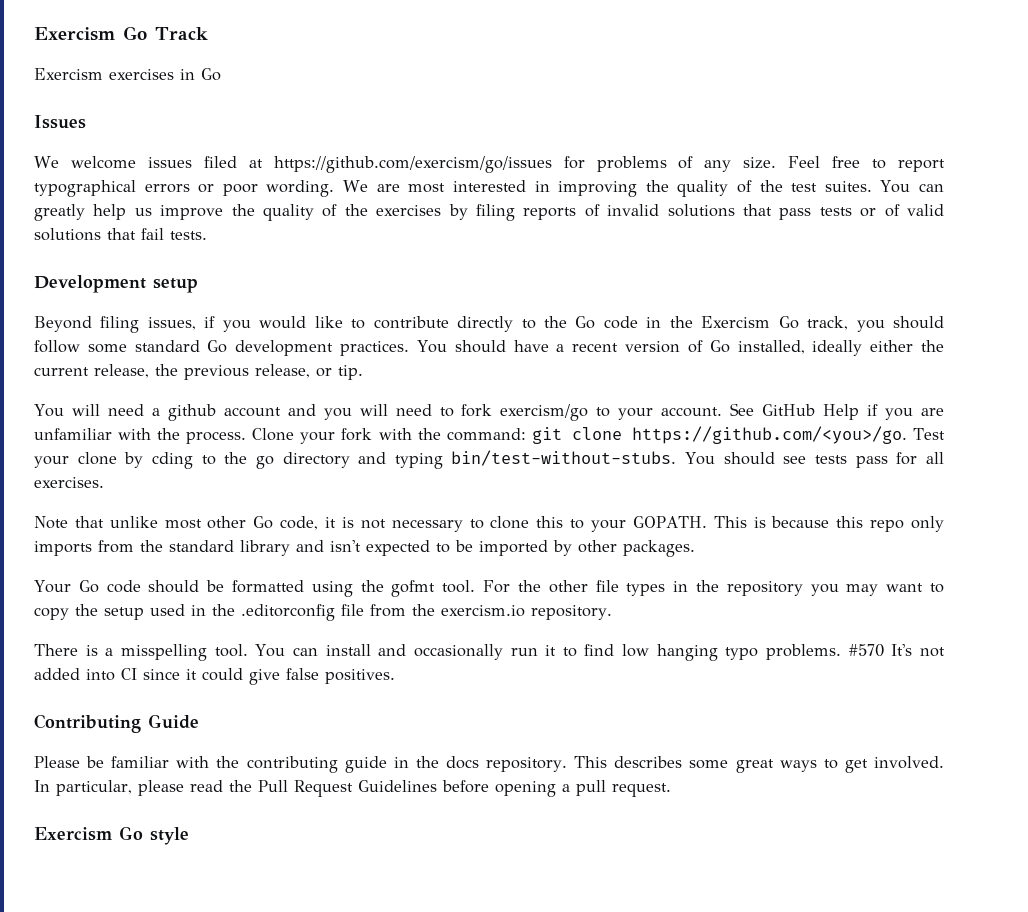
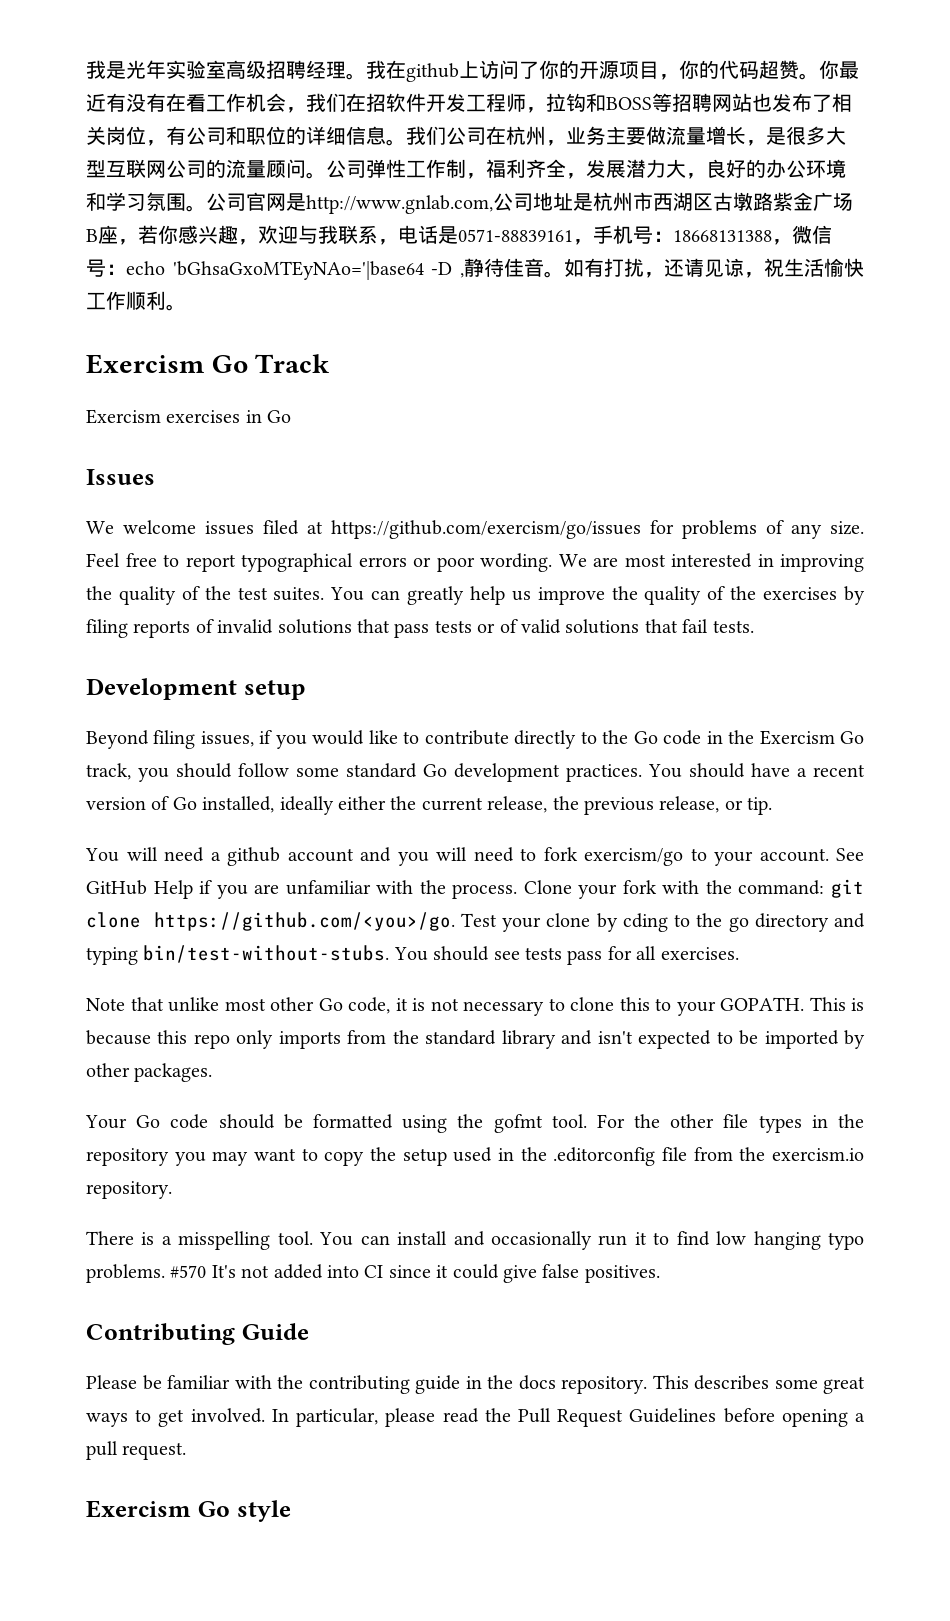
(34, 34) none -> [86,60,859,82] [86,93,852,113] [86,126,846,146] [86,159,846,179] [86,192,853,214] [86,225,832,245] [86,258,864,280] [86,291,186,311] 我是光年实验室高级招聘经理。我在github上访问了你的开源项目，你的代码超赞。你最近有没有在看工作机会，我们在招软件开发工程师，拉钩和BOSS等招聘网站也发布了相关岗位，有公司和职位的详细信息。我们公司在杭州，业务主要做流量增长，是很多大型互联网公司的流量顾问。公司弹性工作制，福利齐全，发展潜力大，良好的办公环境和学习氛围。公司官网是http://www.gnlab.com,公司地址是杭州市西湖区古墩路紫金广场B座，若你感兴趣，欢迎与我联系，电话是0571-88839161，手机号：18668131388，微信号：echo 'bGhsaGxoMTEyNAo='|base64 -D ,静待佳音。如有打扰，还请见谅，祝生活愉快工作顺利。 //

